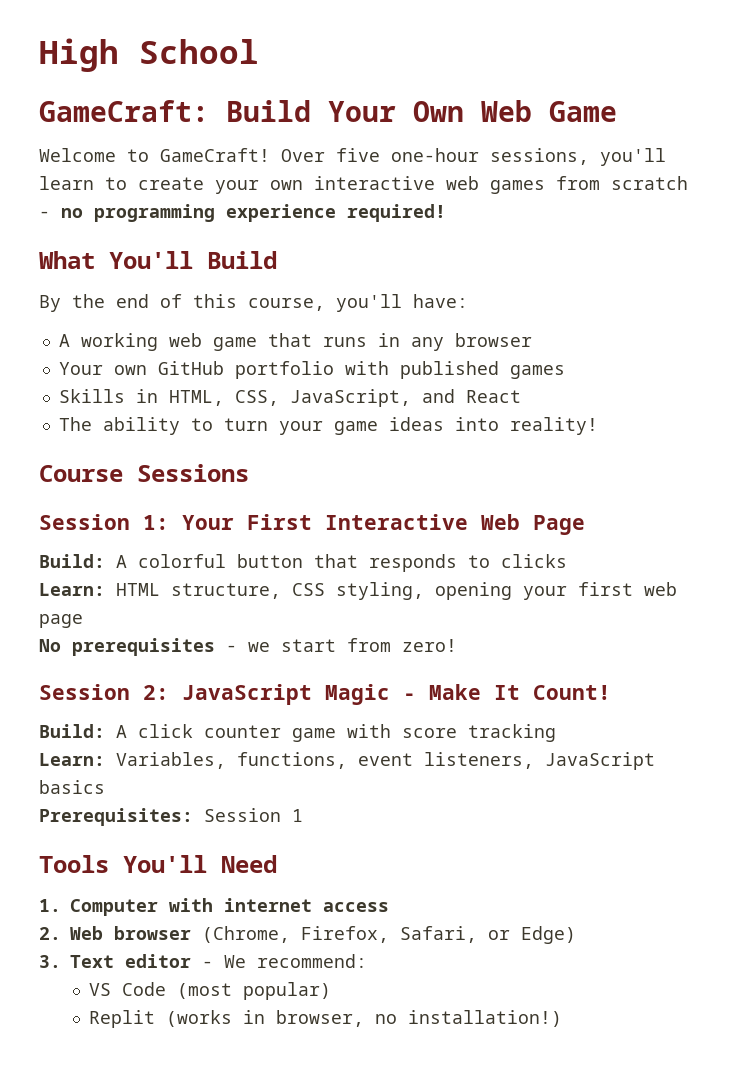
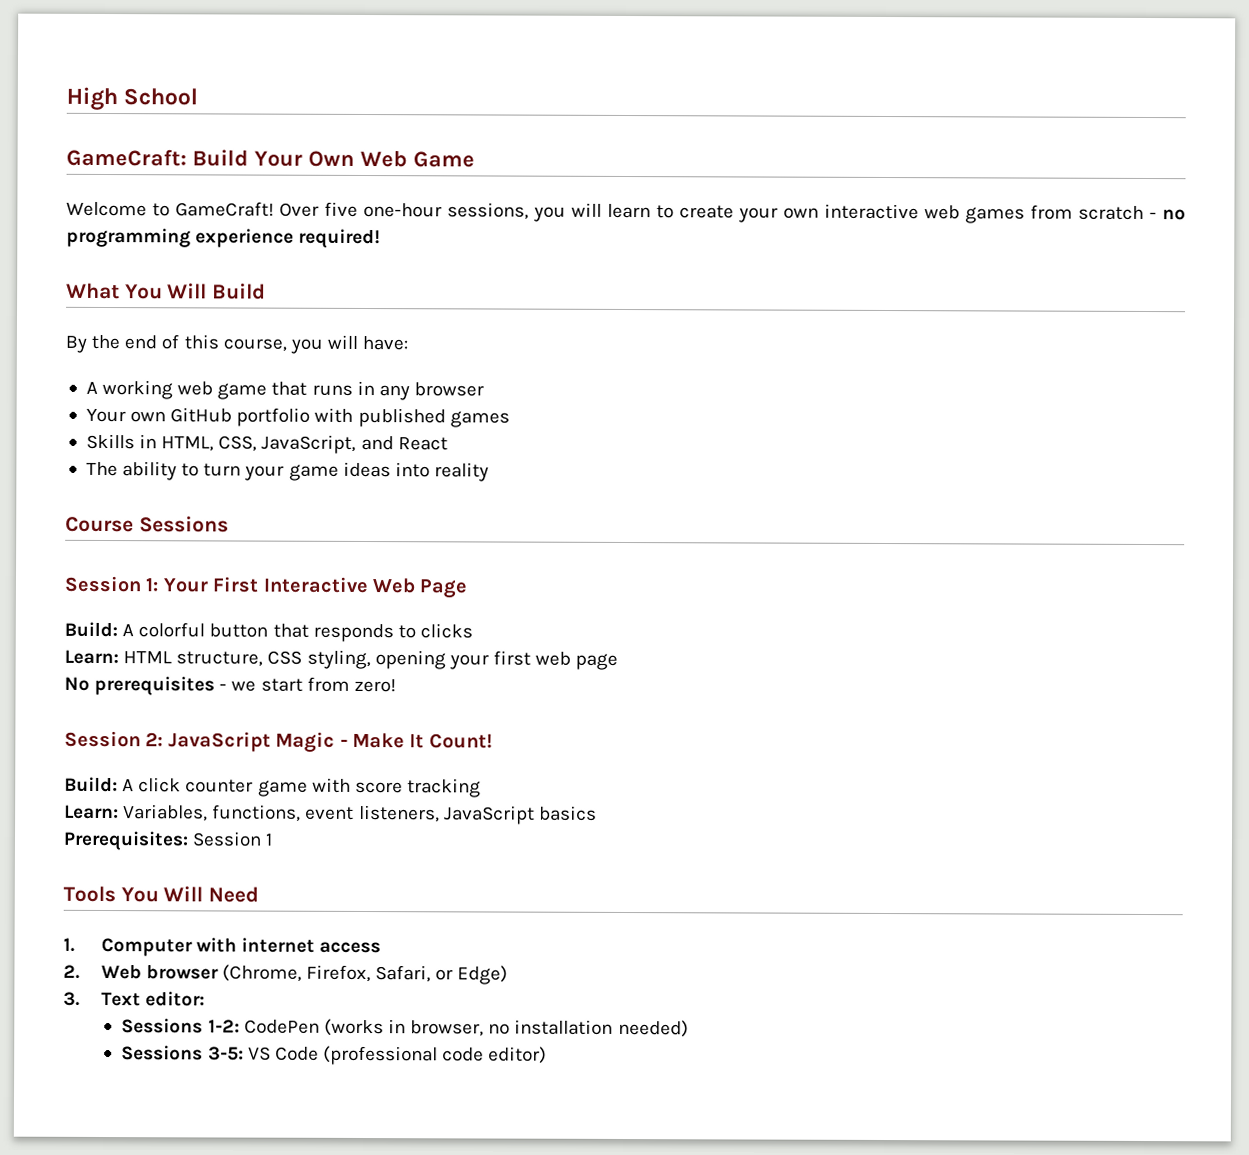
[600,148,666,166] you'll -> [533,202,602,222] you will
[109,251,193,269] You'll -> [124,283,208,300] You Will
[336,294,402,312] you'll -> [289,334,358,354] you will
[509,417,598,435] reality! -> [433,462,489,482] reality
[123,855,207,873] You'll -> [120,886,204,903] You Will
[125,954,367,968] [88,982,331,1000] [88,1010,562,1028] editor - We recommend: // VS Code (most popular) // Replit (works in browser, no installation!) -> [144,991,205,1007] [121,1018,689,1038] [121,1045,548,1066] editor: // Sessions 1-2: CodePen (works in browser, no installation needed) // Sessions 3-5: VS Code (professional code editor)

